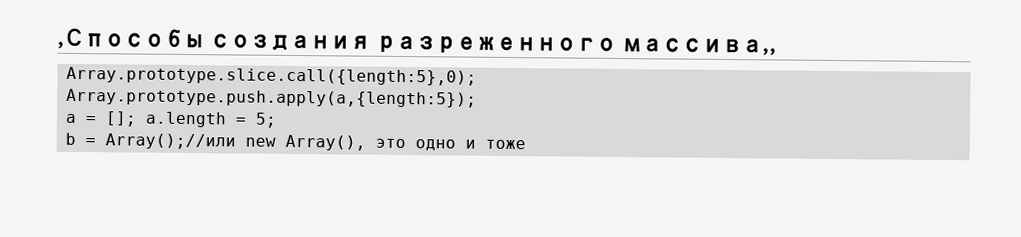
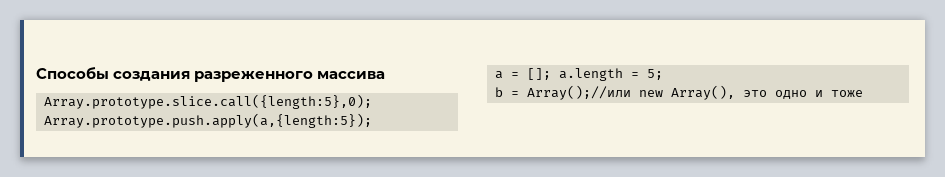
[57,27,205,51] ,Способы -> [36,67,109,79] Способы
[621,37,777,56] массива,, -> [317,71,386,79] массива

